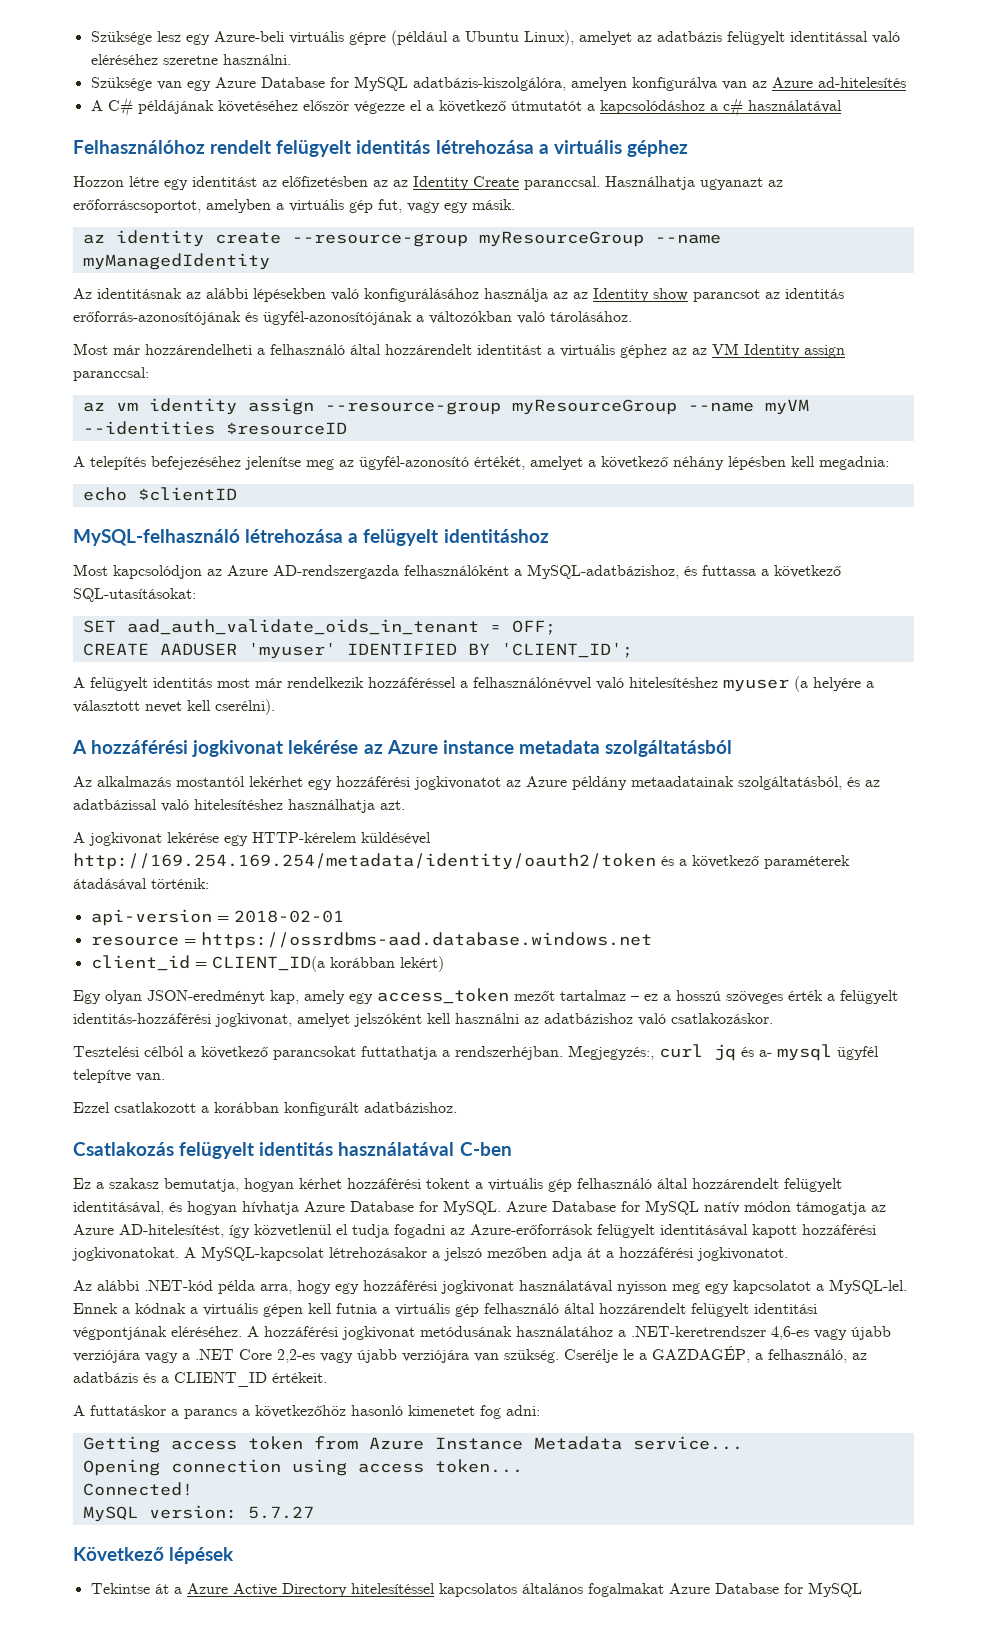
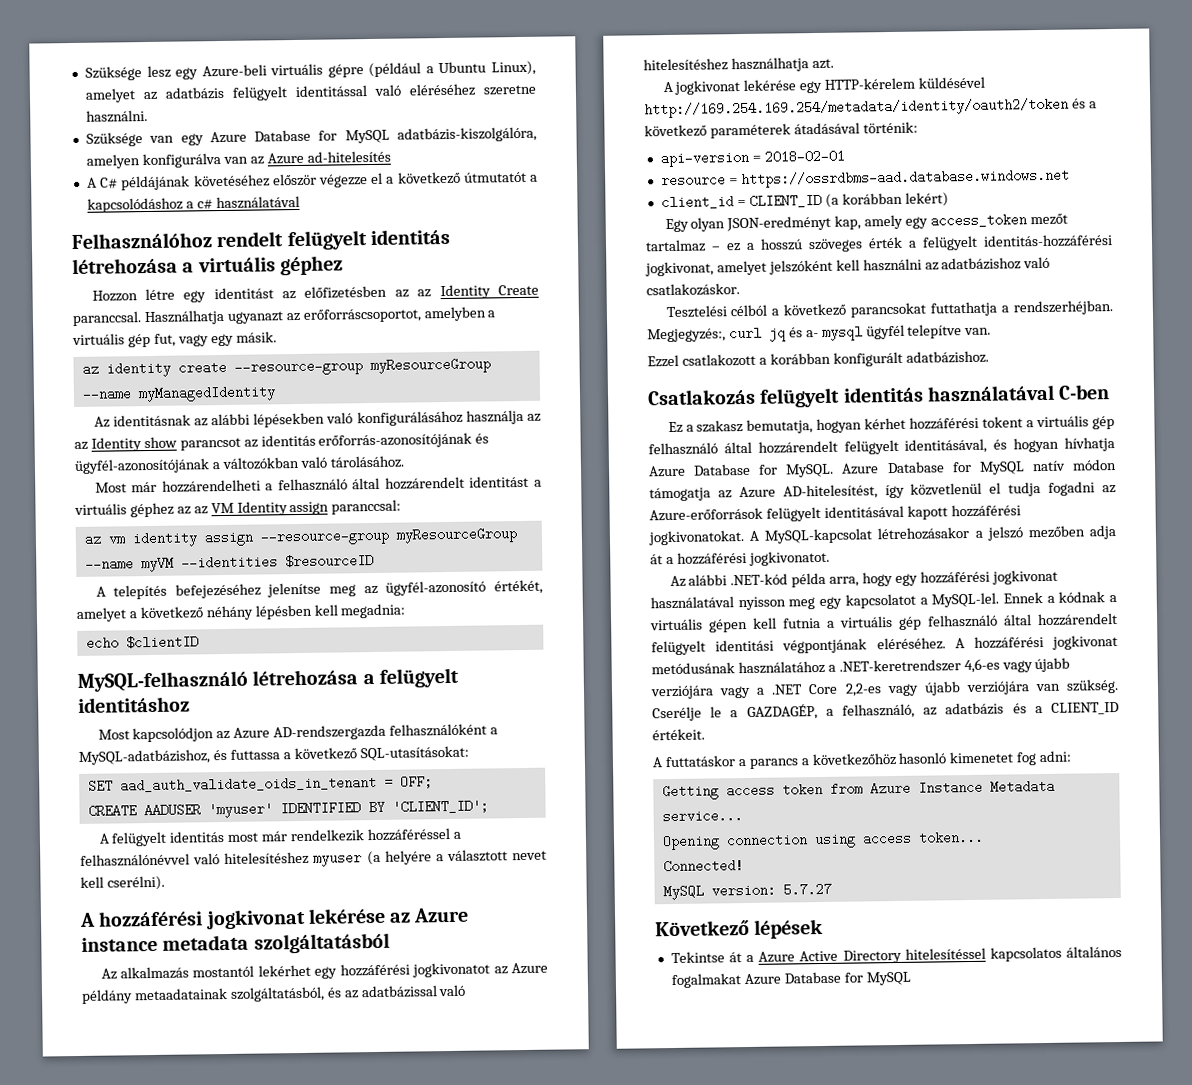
[211,956,325,972] CLIENT_ID(a -> [748,193,839,208] CLIENT_ID (a

